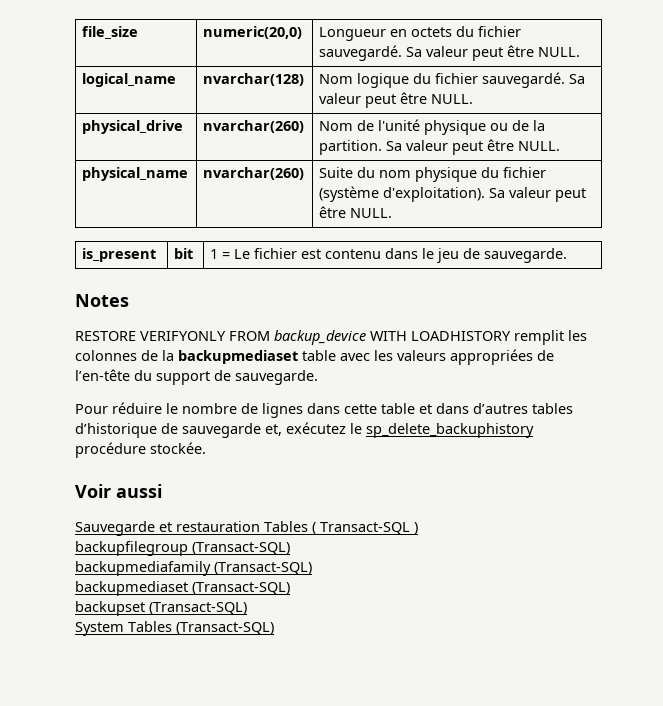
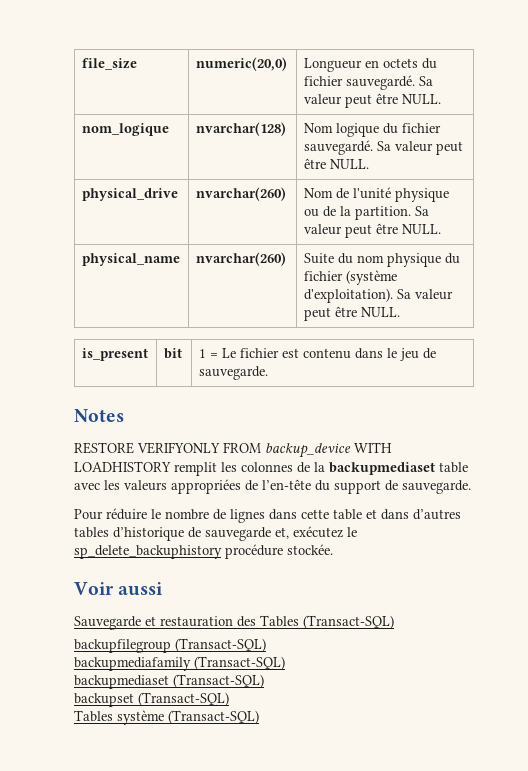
[82,73,177,87] logical_name -> [81,123,169,136] nom_logique
[264,521,418,535] Tables ( Transact-SQL ) -> [237,615,394,629] des Tables (Transact-SQL)
[75,621,172,636] System Tables -> [74,710,164,725] Tables système

